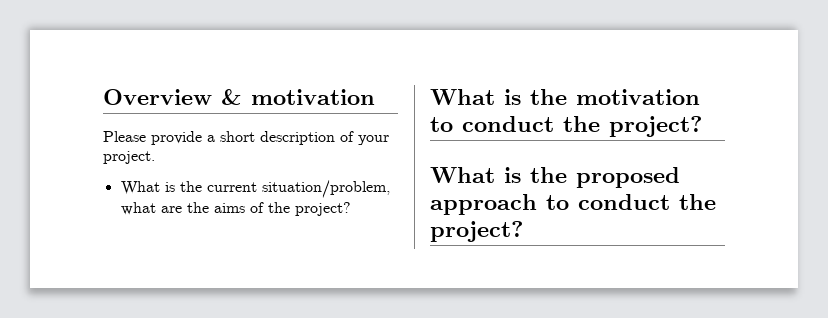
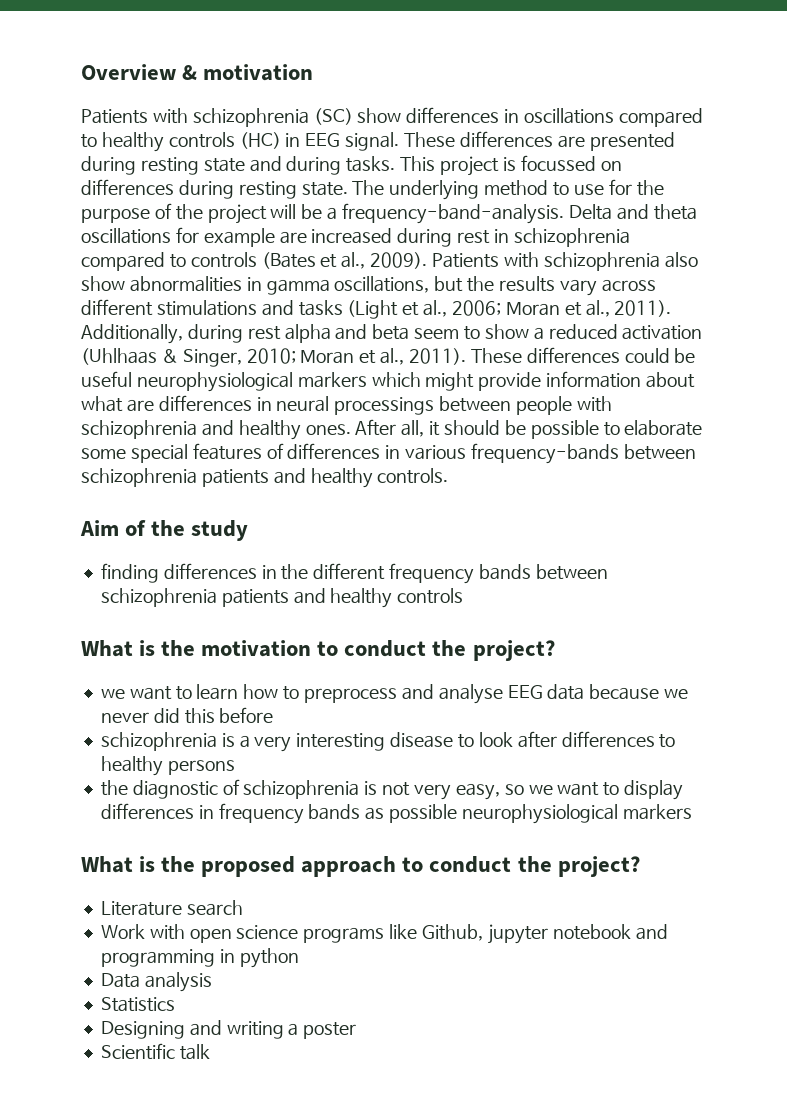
[103,131,389,145] [103,151,155,164] [120,180,390,198] [120,202,351,216] Please provide a short description of your project. // What is the current situation/problem, what are the aims of the project? -> [81,107,703,127] [81,131,675,152] [81,155,622,176] [81,179,664,200] [81,203,697,224] [81,227,630,247] [81,252,698,271] [81,276,656,296] [81,299,672,319] [81,324,703,344] [81,347,696,367] [81,371,696,392] [81,395,612,415] [81,419,703,440] [81,443,696,464] [81,468,449,488] [80,520,249,541] [100,563,608,584] [100,588,464,608] Patients with schizophrenia (SC) show differences in oscillations compared to healthy controls (HC) in EEG signal. These differences are presented during resting state and during tasks. This project is focussed on differences during resting state. The underlying method to use for the purpose of the project will be a frequency-band-analysis. Delta and theta oscillations for example are increased during rest in schizophrenia compared to controls (Bates et al., 2009). Patients with schizophrenia also show abnormalities in gamma oscillations, but the results vary across different stimulations and tasks (Light et al., 2006; Moran et al., 2011). Additionally, during rest alpha and beta seem to show a reduced activation (Uhlhaas & Singer, 2010; Moran et al., 2011). These differences could be useful neurophysiological markers which might provide information about what are differences in neural processings between people with schizophrenia and healthy ones. After all, it should be possible to elaborate some special features of differences in various frequency-bands between schizophrenia patients and healthy controls. // Aim of the study // finding differences in the different frequency bands between schizophrenia patients and healthy controls
(702, 126) none -> [100,684,689,704] [100,707,274,724] [100,731,676,752] [100,756,235,776] [100,779,684,800] [100,803,692,824] // we want to learn how to preprocess and analyse EEG data because we never did this before // schizophrenia is a very interesting disease to look after differences to healthy persons // the diagnostic of schizophrenia is not very easy, so we want to display differences in frequency bands as possible neurophysiological markers
(523, 231) none -> [100,900,243,916] [100,924,668,944] [100,948,299,968] [100,972,212,992] [100,997,175,1012] [100,1020,357,1039] [100,1043,210,1060] // Literature search // Work with open science programs like Github, jupyter notebook and programming in python // Data analysis // Statistics // Designing and writing a poster // Scientific talk

